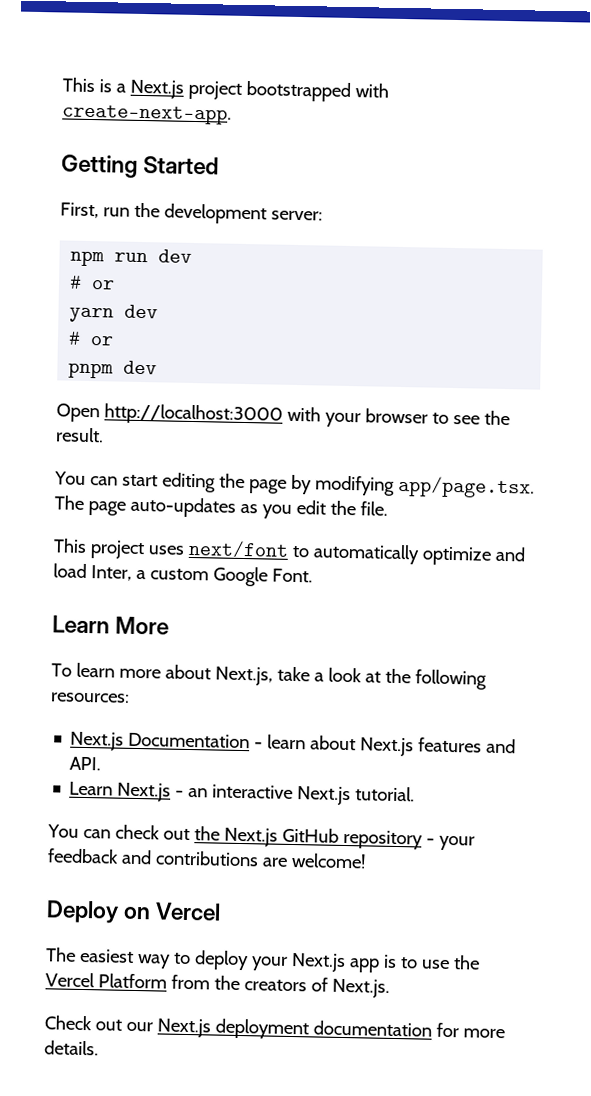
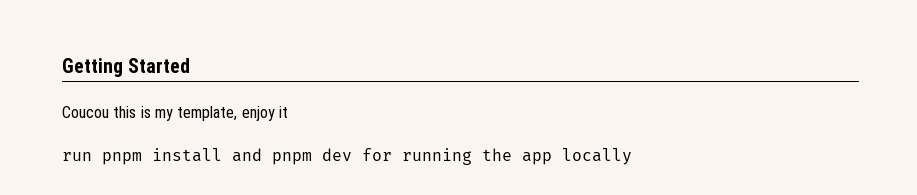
[62,77,389,102] [62,104,232,125] [61,154,220,178] [60,202,323,225] [70,249,193,267] [69,275,116,290] [69,304,159,323] [68,331,115,346] [68,360,158,379] [56,403,510,428] [56,427,104,443] [54,471,535,499] [54,495,388,519] [53,538,526,566] [53,563,313,587] [52,615,170,635] [51,662,487,690] [51,692,130,703] [70,731,517,757] [69,756,102,771] [69,781,416,806] [47,824,475,851] [47,848,366,869] [46,900,222,924] [46,947,480,973] [45,972,390,998] [44,1015,505,1040] [44,1040,99,1056] This is a Next.js project bootstrapped with create-next-app. // Getting Started // First, run the development server: // npm run dev // # or // yarn dev // # or // pnpm dev // Open http://localhost:3000 with your browser to see the result. // You can start editing the page by modifying app/page.tsx. The page auto-updates as you edit the file. // This project uses next/font to automatically optimize and load Inter, a custom Google Font. // Learn More // To learn more about Next.js, take a look at the following resources: // Next.js Documentation - learn about Next.js features and API. // Learn Next.js - an interactive Next.js tutorial. // You can check out the Next.js GitHub repository - your feedback and contributions are welcome! // Deploy on Vercel // The easiest way to deploy your Next.js app is to use the Vercel Platform from the creators of Next.js. // Check out our Next.js deployment documentation for more details. -> [62,58,191,77] [62,106,288,121] [62,148,632,165] Getting Started // Coucou this is my template, enjoy it // run pnpm install and pnpm dev for running the app locally

